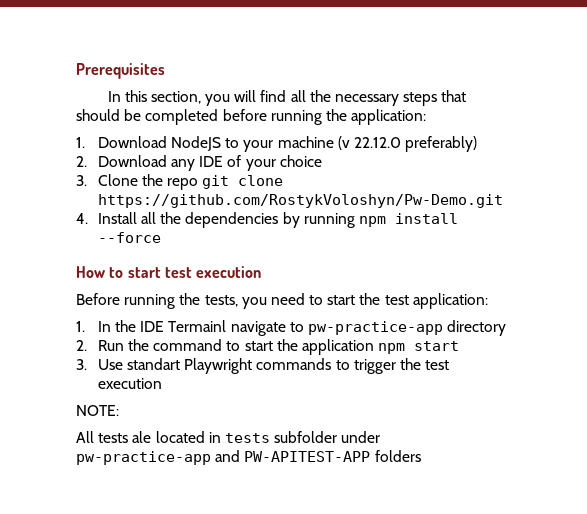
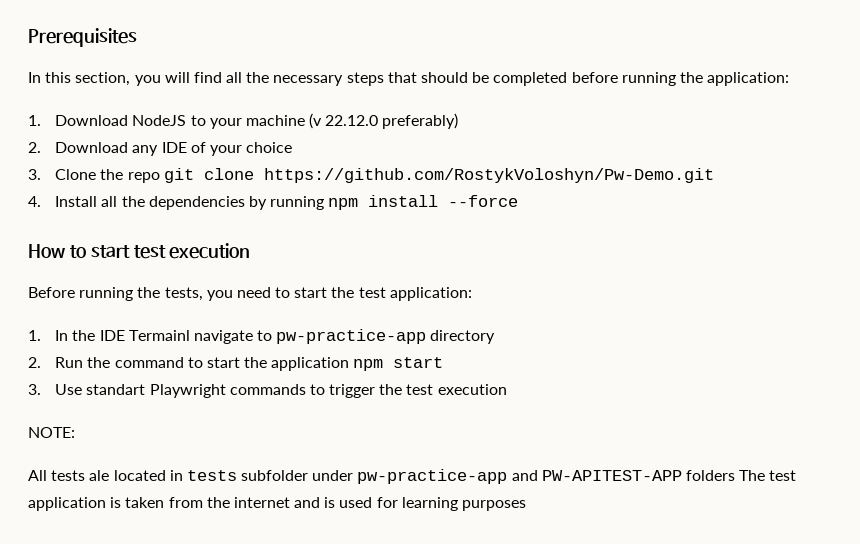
(421, 456) none -> [739,470,797,481] [28,497,527,511] The test application is taken from the internet and is used for learning purposes

